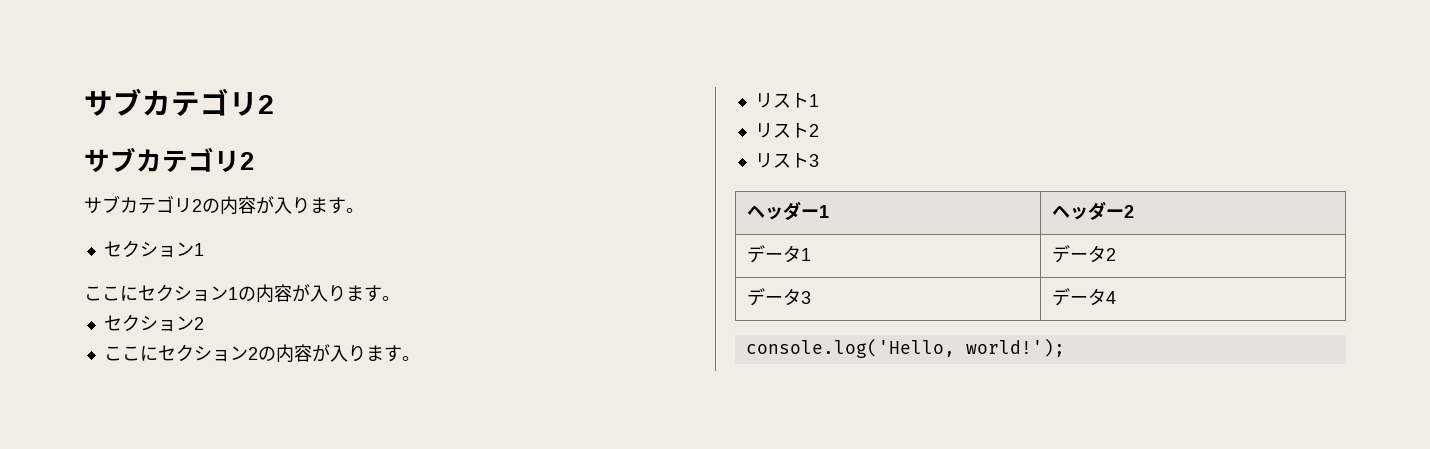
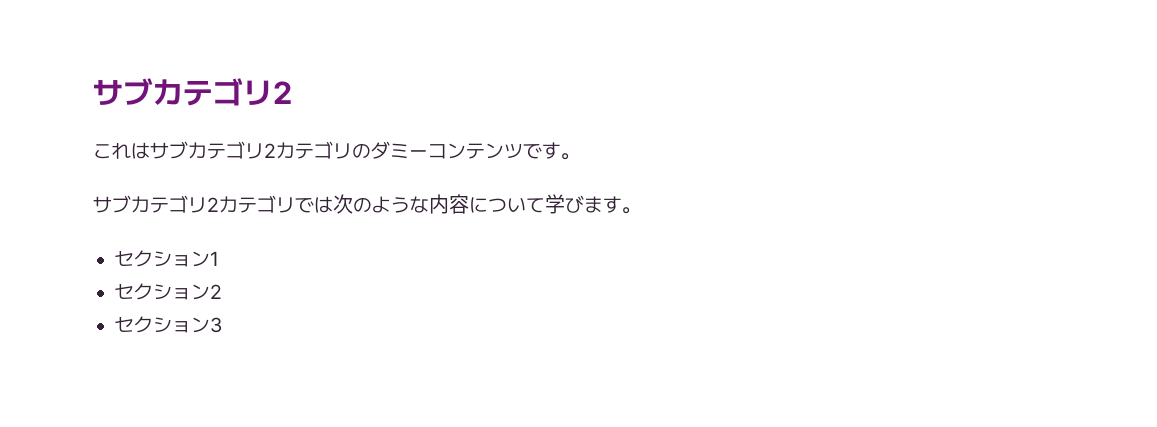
[84,88,274,116] [84,147,254,173] [84,195,310,215] サブカテゴリ2 // サブカテゴリ2 // サブカテゴリ2の内容が入り -> [93,78,292,106] [93,141,580,160] [93,194,584,214] サブカテゴリ2 // これはサブカテゴリ2カテゴリのダミーコンテンツです。 // サブカテゴリ2カテゴリでは次のような内容について学び
[84,284,400,303] // ここにセクション1の内容が入ります。 -> (219, 258) none
[103,344,420,363] [754,93,819,108] [754,123,819,138] [754,153,819,168] [747,201,830,220] [1052,201,1135,220] [747,245,812,263] [1052,245,1117,263] [747,288,812,306] [1052,288,1117,306] [745,338,1065,358] ここにセクション2の内容が入ります。 // リスト1 // リスト2 // リスト3 // ヘッダー1 | ヘッダー2 // データ1 | データ2 // データ3 | データ4 // console.log('Hello, world!'); -> [115,316,222,333] セクション3

